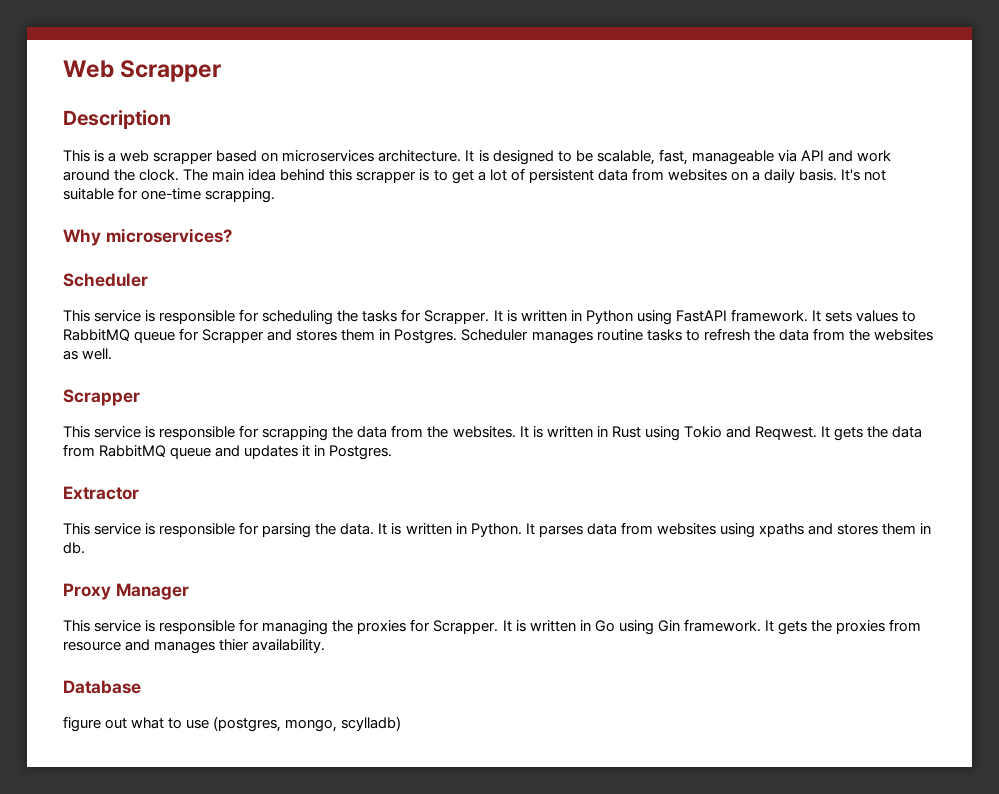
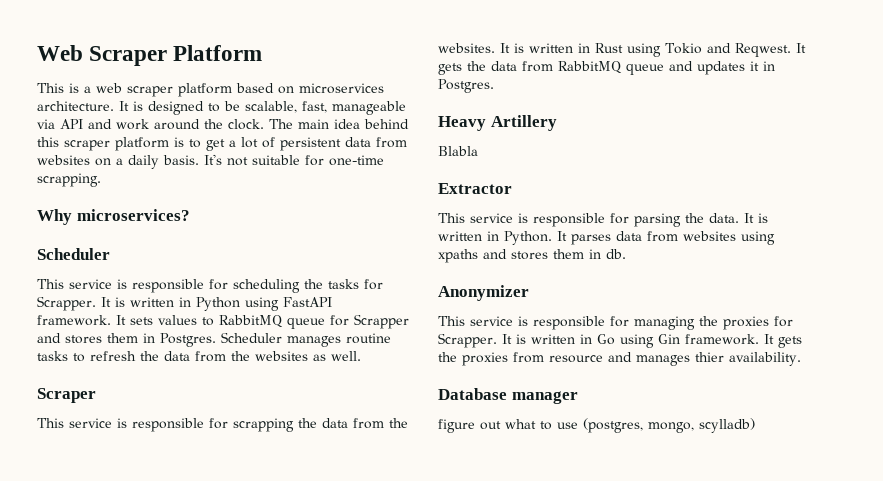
[120,60,222,82] [63,110,171,129] Scrapper // Description -> [89,45,263,66] Scraper Platform
[153,152,214,164] scrapper -> [127,83,232,97] scraper platform
[356,171,417,183] scrapper -> [64,137,169,151] scraper platform
[63,389,140,406] Scrapper -> [37,388,96,403] Scraper
(393, 452) none -> [438,115,557,131] [438,146,478,156] // Heavy Artillery // Blabla
[63,583,189,600] Proxy Manager -> [438,285,529,301] Anonymizer
(141, 687) none -> [511,391,578,404] manager

